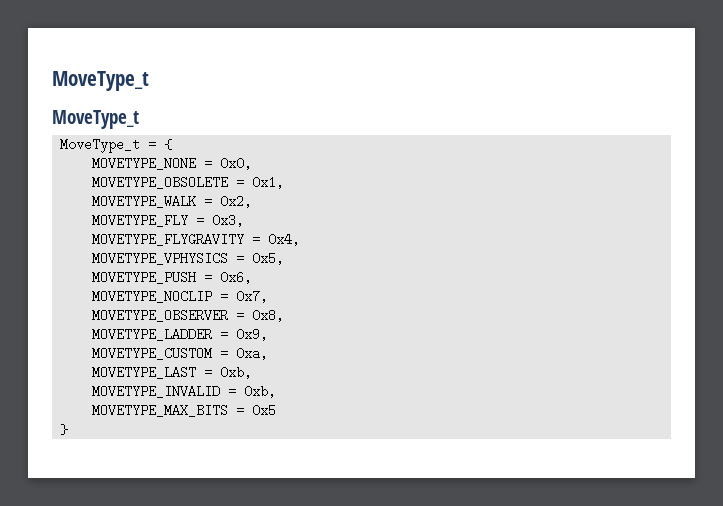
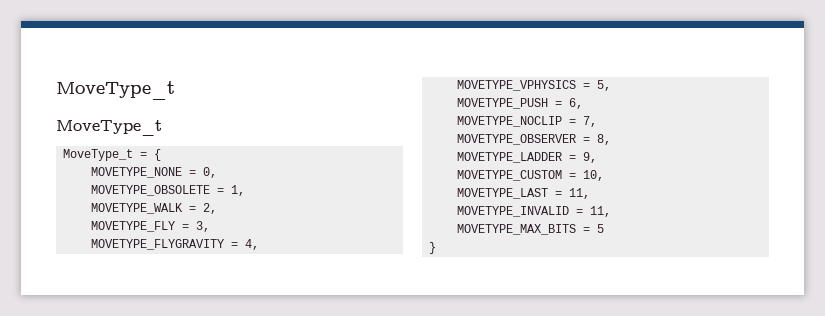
[220,157,253,170] 0x0, -> [202,167,217,178] 0,
[252,176,285,189] 0x1, -> [230,185,245,196] 1,
[220,195,253,208] 0x2, -> [202,203,217,214] 2,
[212,214,245,227] 0x3, -> [195,221,210,232] 3,
[268,233,301,246] 0x4, -> [244,239,259,250] 4,
[252,252,285,265] 0x5, -> [596,80,611,91] 5,
[220,271,253,284] 0x6, -> [568,98,583,109] 6,
[236,290,269,303] 0x7, -> [582,116,597,127] 7,
[252,309,285,322] 0x8, -> [596,134,611,145] 8,
[236,328,269,341] 0x9, -> [582,152,597,163] 9,
[236,347,269,360] 0xa, -> [582,170,604,181] 10,
[220,366,253,379] 0xb, -> [568,188,590,199] 11,
[244,385,277,398] 0xb, -> [589,206,611,217] 11,
[252,404,277,417] 0x5 -> [596,224,604,233] 5

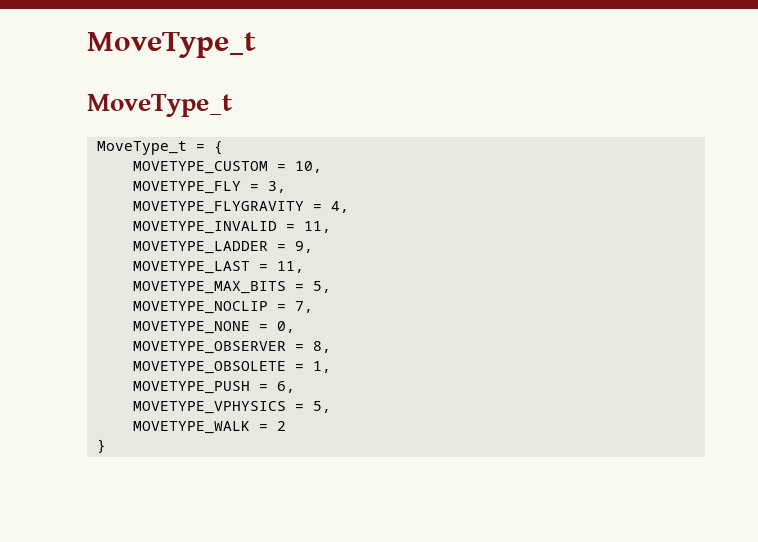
[90,167,217,178] [90,185,245,196] [90,203,217,214] MOVETYPE_NONE = 0, // MOVETYPE_OBSOLETE = 1, // MOVETYPE_WALK = 2, -> [133,161,323,174] MOVETYPE_CUSTOM = 10,
[456,80,611,91] [456,98,583,109] [456,116,597,127] [456,134,611,145] [456,152,597,163] [456,170,604,181] [456,188,590,199] [456,206,611,217] [456,224,604,235] MOVETYPE_VPHYSICS = 5, // MOVETYPE_PUSH = 6, // MOVETYPE_NOCLIP = 7, // MOVETYPE_OBSERVER = 8, // MOVETYPE_LADDER = 9, // MOVETYPE_CUSTOM = 10, // MOVETYPE_LAST = 11, // MOVETYPE_INVALID = 11, // MOVETYPE_MAX_BITS = 5 -> [133,221,332,234] [133,241,314,254] [133,261,305,274] [133,281,332,294] [133,301,314,314] [133,321,296,334] [133,341,332,354] [133,361,332,374] [133,381,296,394] [133,401,332,414] [133,421,287,434] MOVETYPE_INVALID = 11, // MOVETYPE_LADDER = 9, // MOVETYPE_LAST = 11, // MOVETYPE_MAX_BITS = 5, // MOVETYPE_NOCLIP = 7, // MOVETYPE_NONE = 0, // MOVETYPE_OBSERVER = 8, // MOVETYPE_OBSOLETE = 1, // MOVETYPE_PUSH = 6, // MOVETYPE_VPHYSICS = 5, // MOVETYPE_WALK = 2

